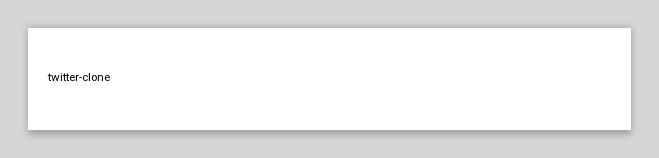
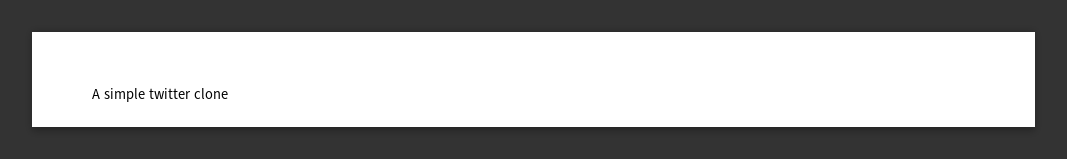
[47,73,110,81] twitter-clone -> [92,88,228,102] A simple twitter clone

